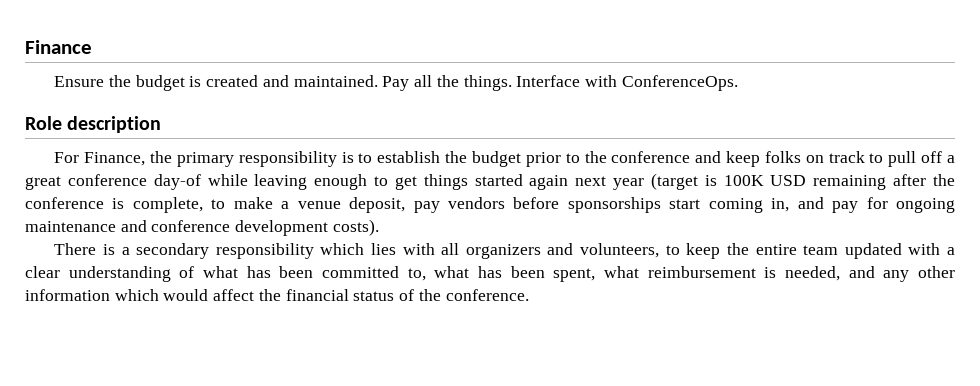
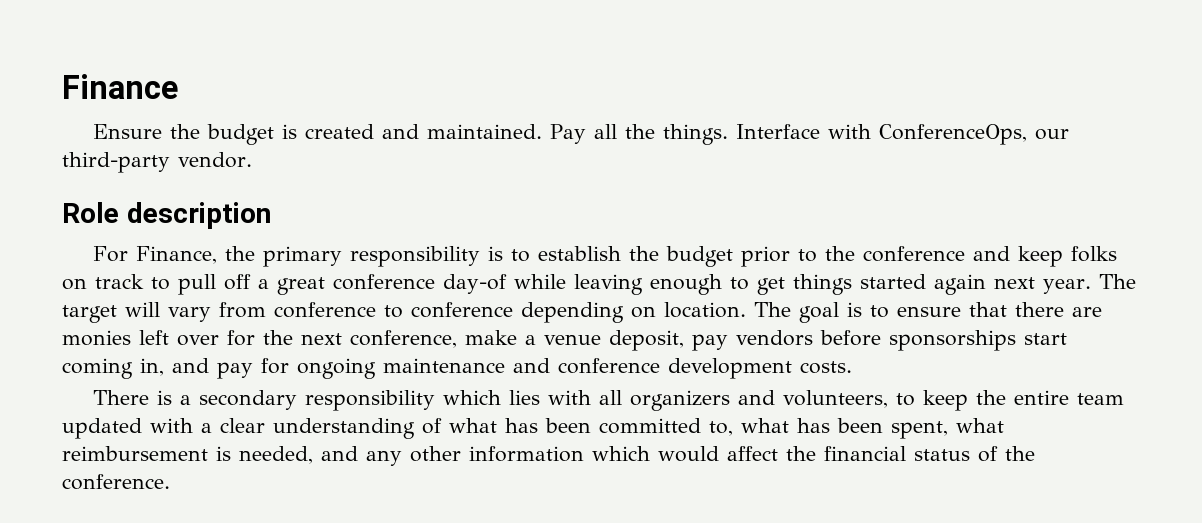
[621,75,738,91] ConferenceOps. -> [878,124,1069,145] [62,152,252,173] ConferenceOps, our third-party vendor.
[613,173,956,190] [25,197,226,213] year (target is 100K USD remaining after the conference is complete, to -> [1043,274,1136,294] [62,302,1102,323] [62,330,457,348] year. The target will vary from conference to conference depending on location. The goal is to ensure that there are monies left over for the next conference,
[332,219,379,236] costs). -> [800,361,852,374] costs.

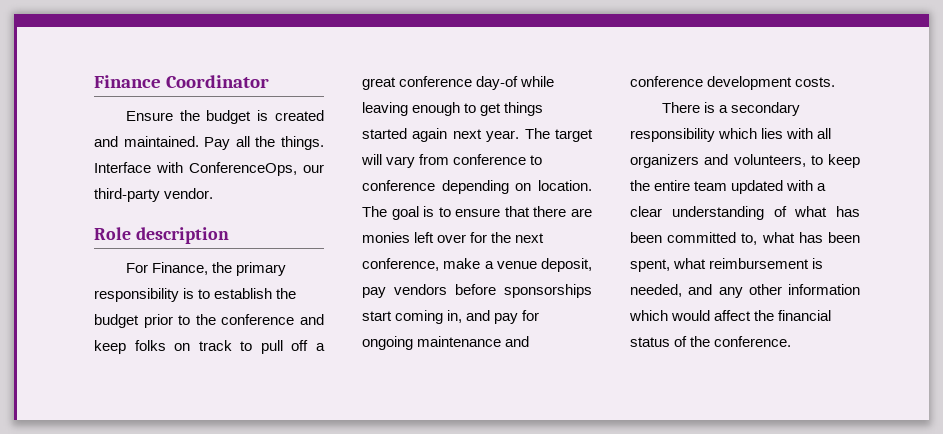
(178, 86) none -> [166,75,270,88] Coordinator

